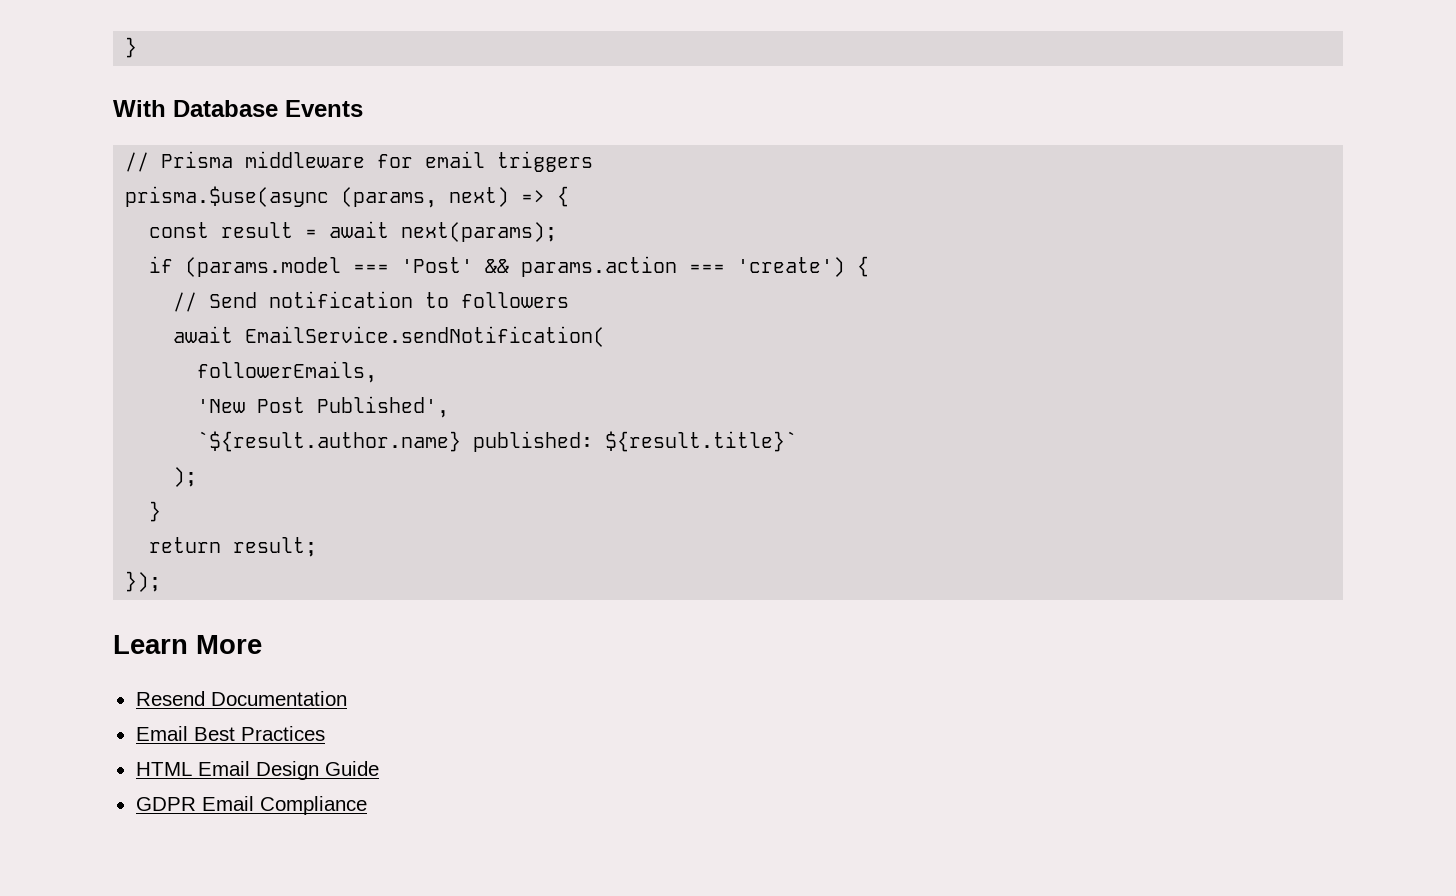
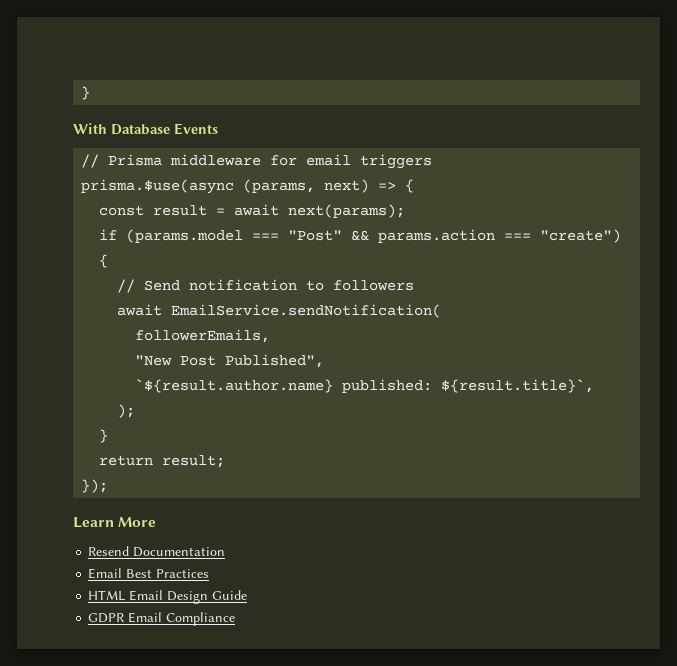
[401,257,474,273] 'Post' -> [288,230,343,241] "Post"
[737,257,846,277] 'create') -> [540,229,622,243] "create")
[197,396,450,418] 'New Post Published', -> [135,354,325,368] "New Post Published",
[605,431,798,452] ${result.title}` -> [441,379,595,393] ${result.title}`,

